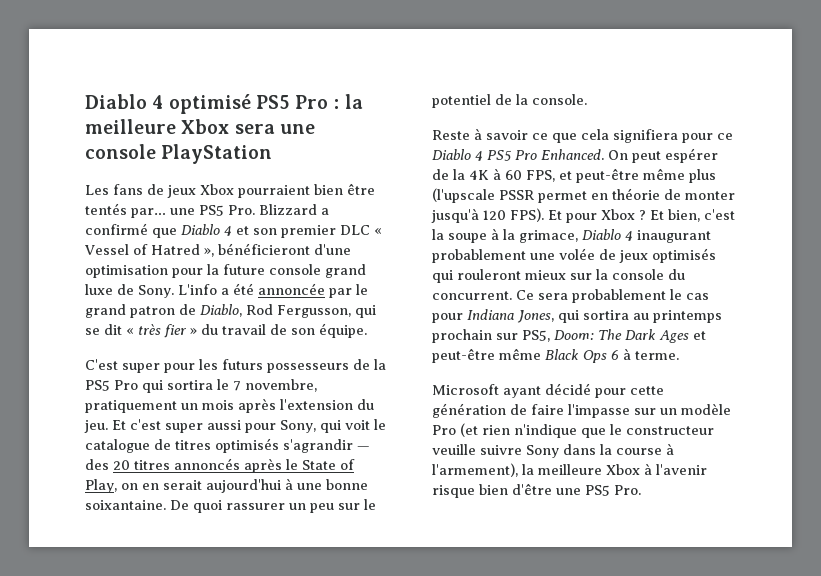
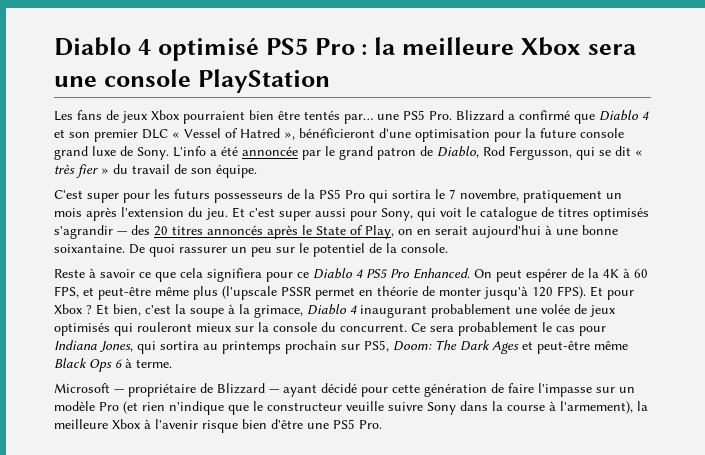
(499, 389) none -> [114,383,279,397] — propriétaire de Blizzard —

